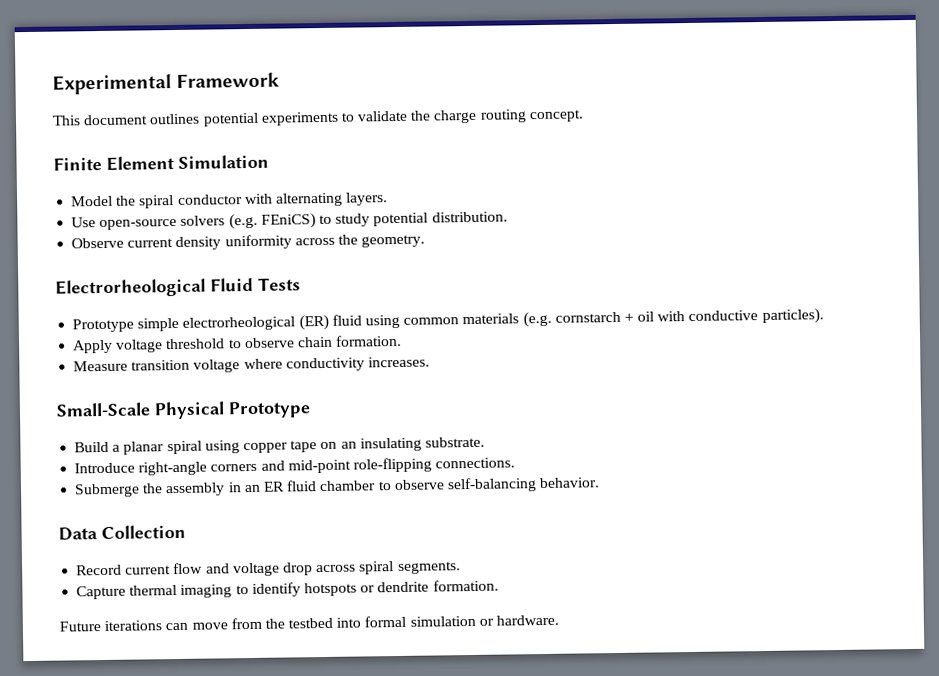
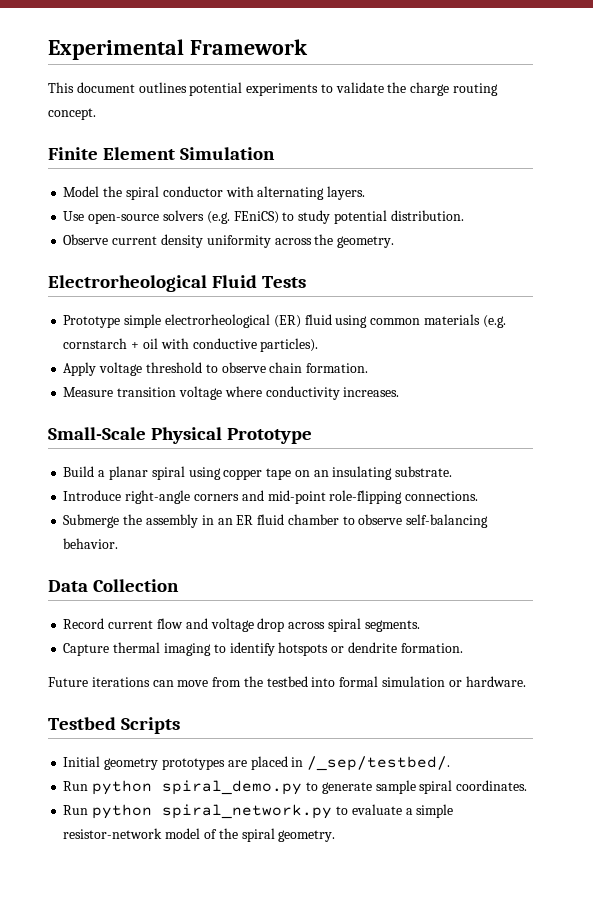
(560, 620) none -> [48,717,181,734] [63,756,451,771] [63,780,528,795] [63,804,454,819] [63,828,336,842] // Testbed Scripts // Initial geometry prototypes are placed in /_sep/testbed/. // Run python spiral_demo.py to generate sample spiral coordinates. // Run python spiral_network.py to evaluate a simple resistor-network model of the spiral geometry.

